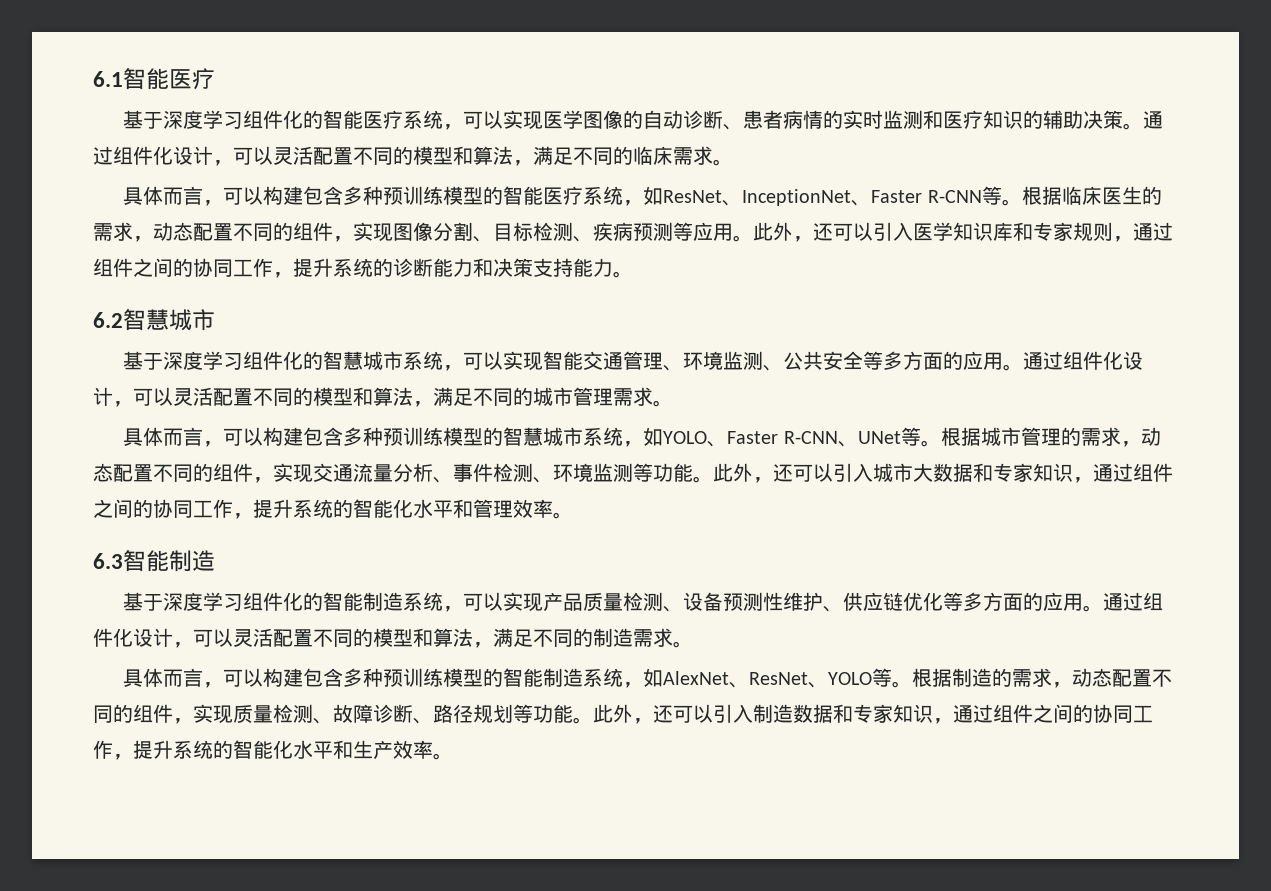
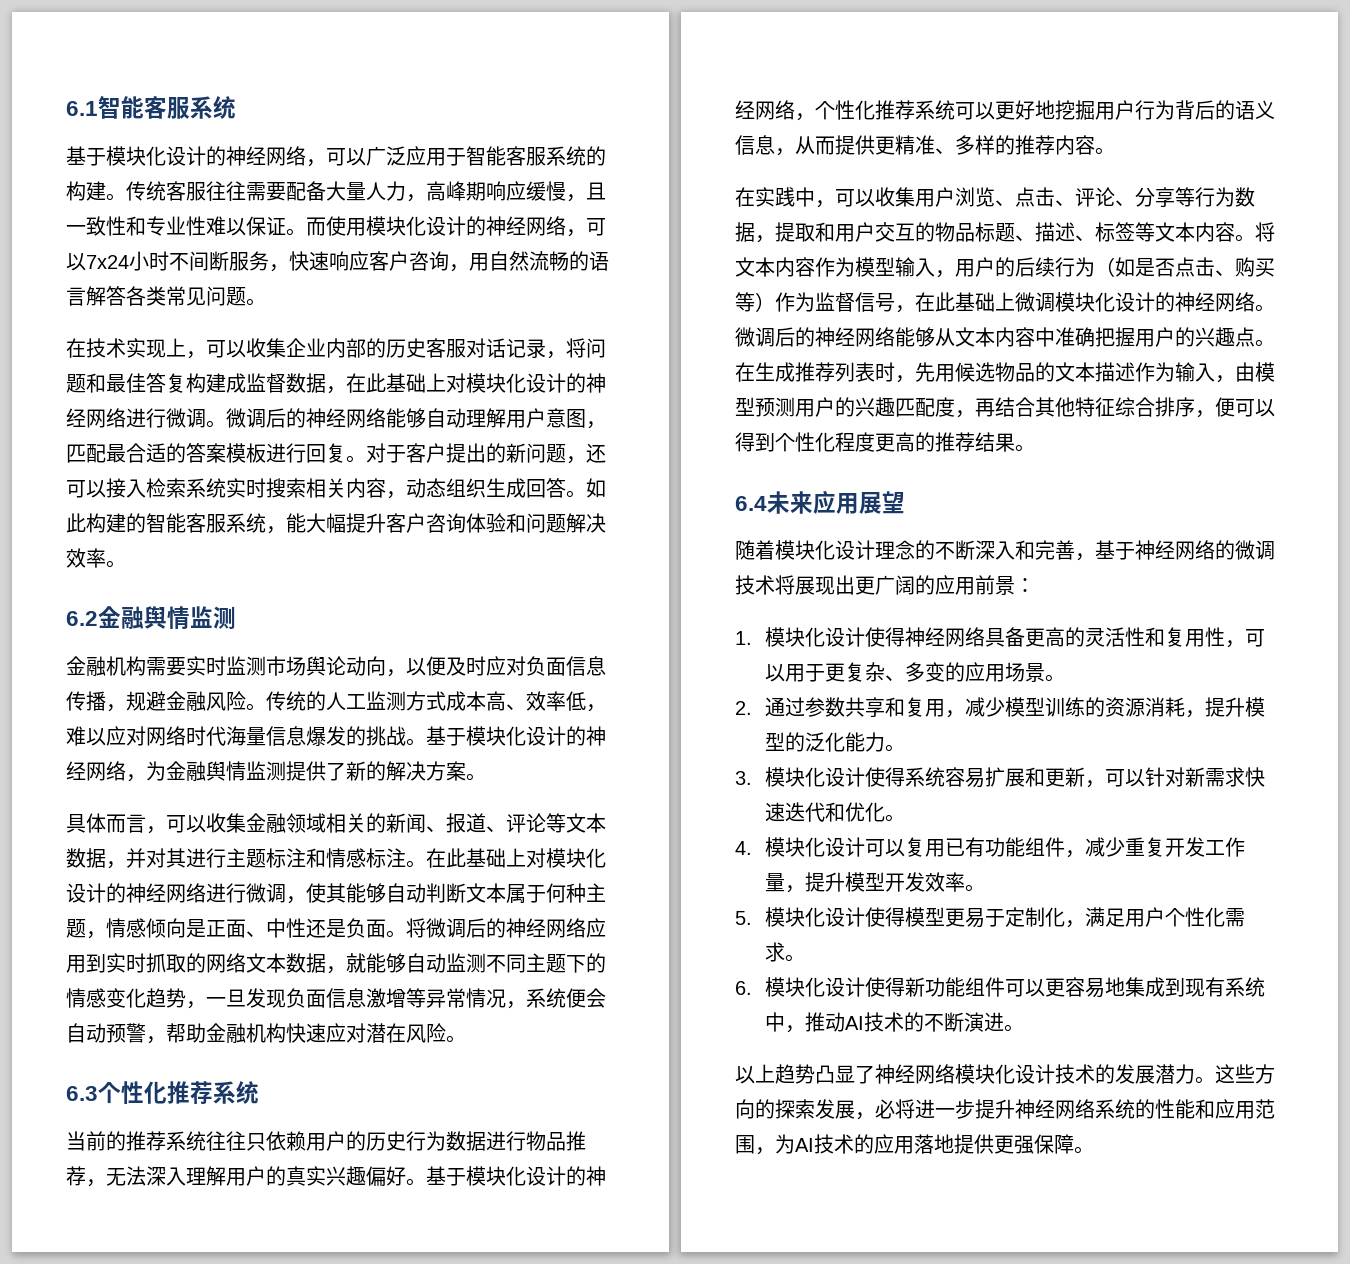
[169,68,215,90] [123,110,1164,130] [93,146,733,166] [123,186,1162,206] [93,222,1173,242] [93,258,633,278] [93,309,215,331] [123,351,1144,371] [93,387,673,407] [123,427,1161,447] [93,463,1173,483] [93,499,573,519] [93,550,215,572] [123,592,1164,612] [93,628,693,648] [123,668,1173,688] [93,704,1153,724] [93,740,433,760] 医疗 // 基于深度学习组件化的智能医疗系统，可以实现医学图像的自动诊断、患者病情的实时监测和医疗知识的辅助决策。通过组件化设计，可以灵活配置不同的模型和算法，满足不同的临床需求。 // 具体而言，可以构建包含多种预训练模型的智能医疗系统，如ResNet、InceptionNet、Faster R-CNN等。根据临床医生的需求，动态配置不同的组件，实现图像分割、目标检测、疾病预测等应用。此外，还可以引入医学知识库和专家规则，通过组件之间的协同工作，提升系统的诊断能力和决策支持能力。 // 6.2智慧城市 // 基于深度学习组件化的智慧城市系统，可以实现智能交通管理、环境监测、公共安全等多方面的应用。通过组件化设计，可以灵活配置不同的模型和算法，满足不同的城市管理需求。 // 具体而言，可以构建包含多种预训练模型的智慧城市系统，如YOLO、Faster R-CNN、UNet等。根据城市管理的需求，动态配置不同的组件，实现交通流量分析、事件检测、环境监测等功能。此外，还可以引入城市大数据和专家知识，通过组件之间的协同工作，提升系统的智能化水平和管理效率。 // 6.3智能制造 // 基于深度学习组件化的智能制造系统，可以实现产品质量检测、设备预测性维护、供应链优化等多方面的应用。通过组件化设计，可以灵活配置不同的模型和算法，满足不同的制造需求。 // 具体而言，可以构建包含多种预训练模型的智能制造系统，如AlexNet、ResNet、YOLO等。根据制造的需求，动态配置不同的组件，实现质量检测、故障诊断、路径规划等功能。此外，还可以引入制造数据和专家知识，通过组件之间的协同工作，提升系统的智能化水平和生产效率 -> [144,96,236,119] [66,146,606,167] [66,181,606,202] [66,216,606,237] [66,251,609,272] [66,286,266,306] [66,338,606,359] [66,373,606,394] [66,408,606,429] [66,443,606,464] [66,478,606,499] [66,513,606,534] [66,548,126,568] [66,606,236,630] [66,656,606,677] [66,691,606,712] [66,726,606,747] [66,761,486,782] [66,813,606,834] [66,848,606,869] [66,883,606,904] [66,918,606,939] [66,953,606,974] [66,988,606,1009] [66,1023,466,1044] [66,1081,259,1105] [66,1131,586,1151] [66,1166,606,1187] [735,100,1275,121] [735,135,1115,156] [735,187,1255,208] [735,222,1275,243] [735,257,1275,278] [735,292,1275,313] [735,327,1275,347] [735,362,1275,383] [735,397,1275,418] [735,432,1035,452] [735,490,905,514] [735,540,1275,561] [735,575,1035,595] [735,627,1265,648] [764,662,1065,682] [735,697,1265,718] [764,732,905,752] [735,767,1265,788] [764,802,905,822] [735,837,1245,858] [764,872,985,893] [735,907,1245,928] [764,942,805,962] [735,977,1265,998] [764,1012,1024,1033] [735,1064,1275,1084] [735,1099,1275,1120] [735,1134,1074,1155] 客服系统 // 基于模块化设计的神经网络，可以广泛应用于智能客服系统的构建。传统客服往往需要配备大量人力，高峰期响应缓慢，且一致性和专业性难以保证。而使用模块化设计的神经网络，可以7x24小时不间断服务，快速响应客户咨询，用自然流畅的语言解答各类常见问题。 // 在技术实现上，可以收集企业内部的历史客服对话记录，将问题和最佳答复构建成监督数据，在此基础上对模块化设计的神经网络进行微调。微调后的神经网络能够自动理解用户意图，匹配最合适的答案模板进行回复。对于客户提出的新问题，还可以接入检索系统实时搜索相关内容，动态组织生成回答。如此构建的智能客服系统，能大幅提升客户咨询体验和问题解决效率。 // 6.2金融舆情监测 // 金融机构需要实时监测市场舆论动向，以便及时应对负面信息传播，规避金融风险。传统的人工监测方式成本高、效率低，难以应对网络时代海量信息爆发的挑战。基于模块化设计的神经网络，为金融舆情监测提供了新的解决方案。 // 具体而言，可以收集金融领域相关的新闻、报道、评论等文本数据，并对其进行主题标注和情感标注。在此基础上对模块化设计的神经网络进行微调，使其能够自动判断文本属于何种主题，情感倾向是正面、中性还是负面。将微调后的神经网络应用到实时抓取的网络文本数据，就能够自动监测不同主题下的情感变化趋势，一旦发现负面信息激增等异常情况，系统便会自动预警，帮助金融机构快速应对潜在风险。 // 6.3个性化推荐系统 // 当前的推荐系统往往只依赖用户的历史行为数据进行物品推荐，无法深入理解用户的真实兴趣偏好。基于模块化设计的神经网络，个性化推荐系统可以更好地挖掘用户行为背后的语义信息，从而提供更精准、多样的推荐内容。 // 在实践中，可以收集用户浏览、点击、评论、分享等行为数据，提取和用户交互的物品标题、描述、标签等文本内容。将文本内容作为模型输入，用户的后续行为（如是否点击、购买等）作为监督信号，在此基础上微调模块化设计的神经网络。微调后的神经网络能够从文本内容中准确把握用户的兴趣点。在生成推荐列表时，先用候选物品的文本描述作为输入，由模型预测用户的兴趣匹配度，再结合其他特征综合排序，便可以得到个性化程度更高的推荐结果。 // 6.4未来应用展望 // 随着模块化设计理念的不断深入和完善，基于神经网络的微调技术将展现出更广阔的应用前景： // 1.模块化设计使得神经网络具备更高的灵活性和复用性，可以用于更复杂、多变的应用场景。 // 2.通过参数共享和复用，减少模型训练的资源消耗，提升模型的泛化能力。 // 3.模块化设计使得系统容易扩展和更新，可以针对新需求快速迭代和优化。 // 4.模块化设计可以复用已有功能组件，减少重复开发工作量，提升模型开发效率。 // 5.模块化设计使得模型更易于定制化，满足用户个性化需求。 // 6.模块化设计使得新功能组件可以更容易地集成到现有系统中，推动AI技术的不断演进。 // 以上趋势凸显了神经网络模块化设计技术的发展潜力。这些方向的探索发展，必将进一步提升神经网络系统的性能和应用范围，为AI技术的应用落地提供更强保障

